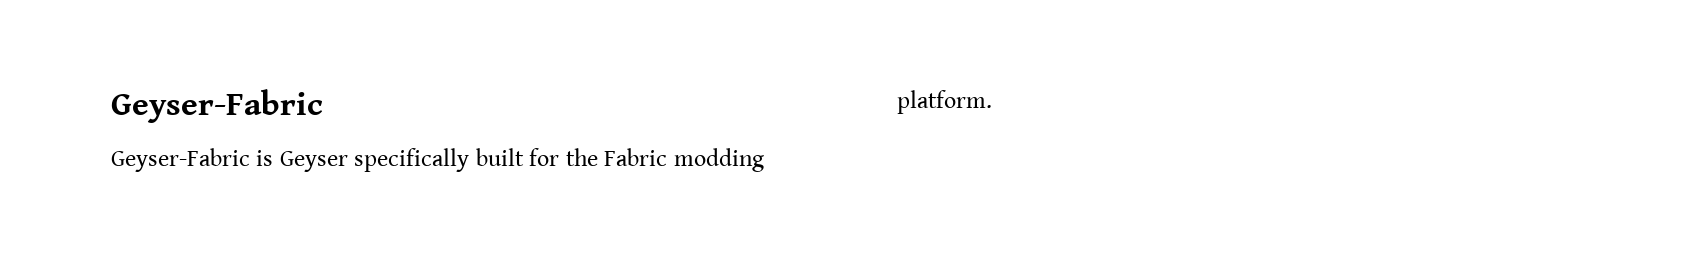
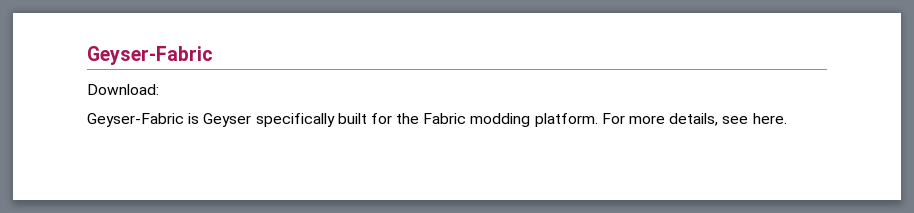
[111,89,323,123] Geyser-Fabric -> [87,46,213,65] [87,84,159,95] Geyser-Fabric // Download:
(992, 102) none -> [601,113,787,126] For more details, see here.

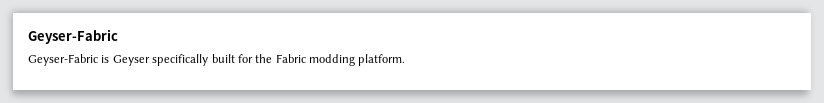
[87,46,213,65] [87,84,159,95] Geyser-Fabric // Download: -> [28,29,118,44] Geyser-Fabric
[601,113,787,126] For more details, see here. -> (406, 60) none

